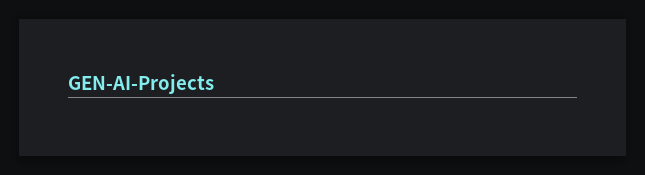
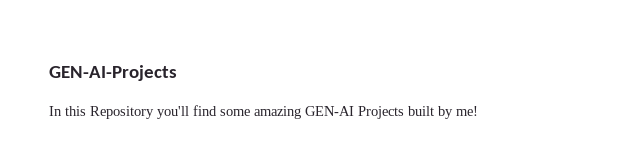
(214, 84) none -> [49,105,478,119] // In this Repository you'll find some amazing GEN-AI Projects built by me!

